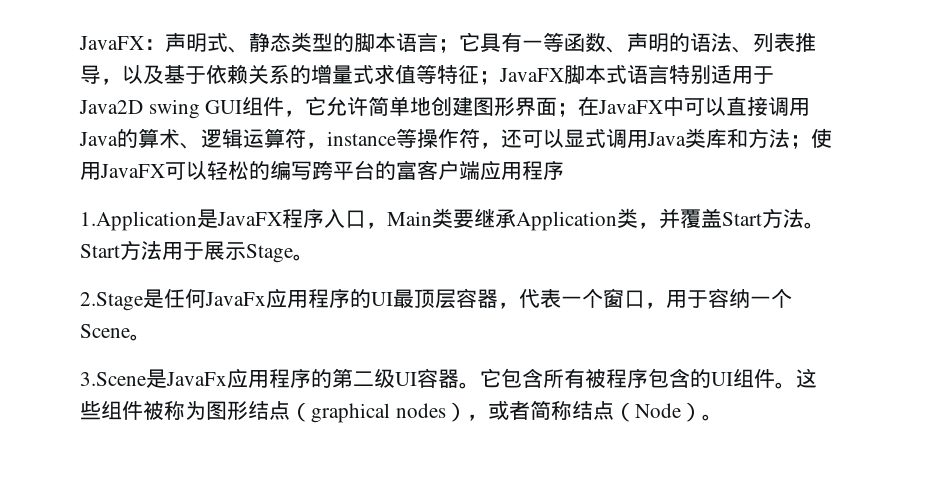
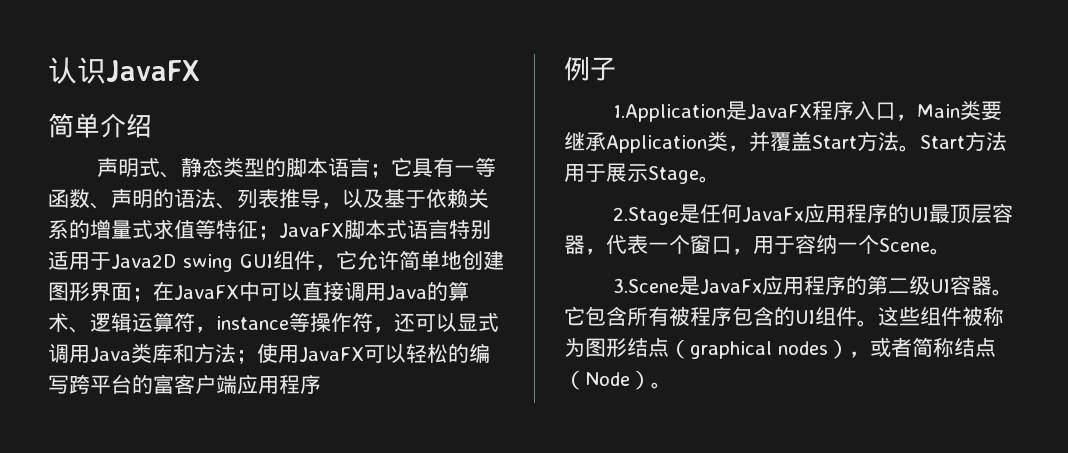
[79,36,165,50] JavaFX： -> [48,57,200,84] [48,113,152,138] 认识JavaFX // 简单介绍 //
(564, 170) none -> [564,56,616,81] // 例子

